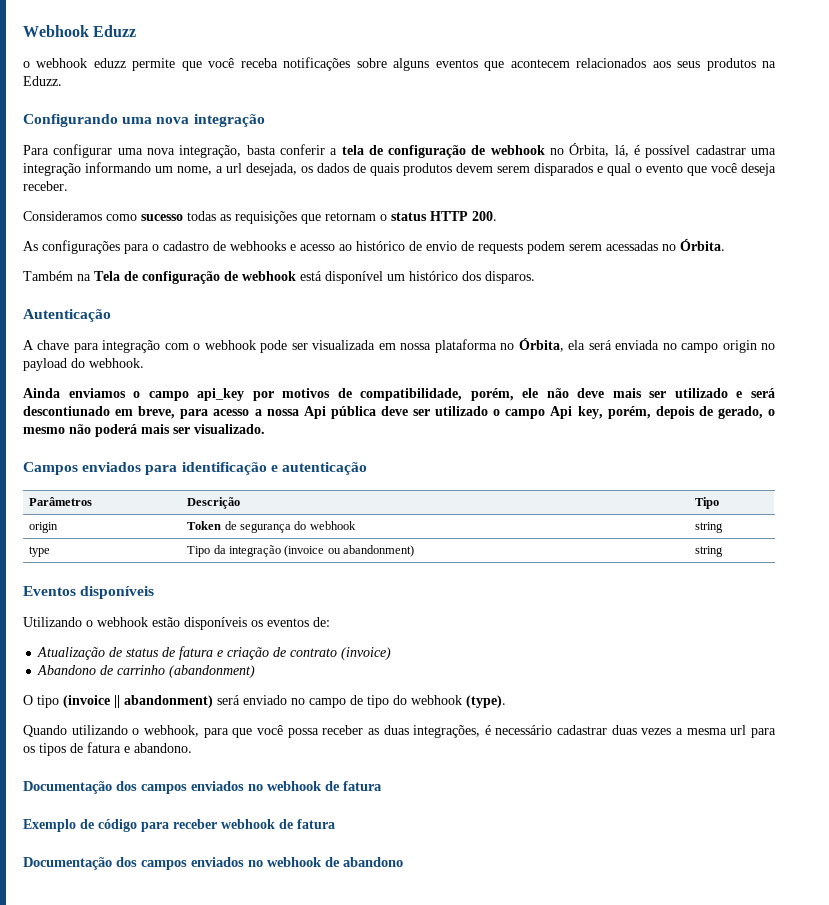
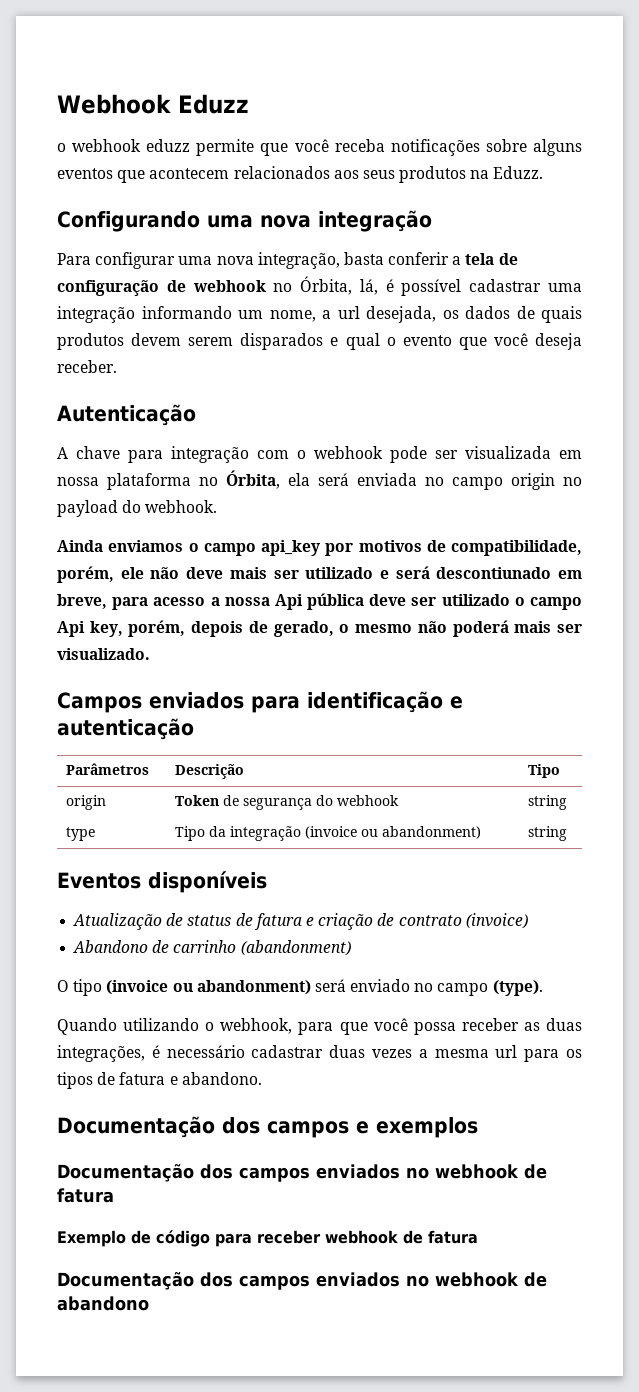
[23,211,497,224] [23,239,725,254] [23,271,535,284] // Consideramos como sucesso todas as requisições que retornam o status HTTP 200. // As configurações para o cadastro de webhooks e acesso ao histórico de envio de requests podem serem acessadas no Órbita. // Também na Tela de configuração de webhook está disponível um histórico dos disparos. -> (117, 366) none
[23,617,330,630] // Utilizando o webhook estão disponíveis os eventos de: -> (267, 882) none
[114,695,120,708] || -> [172,983,193,992] ou
[350,695,462,708] de tipo do webhook -> (489, 989) none
(192, 748) none -> [57,1116,478,1138] // Documentação dos campos e exemplos

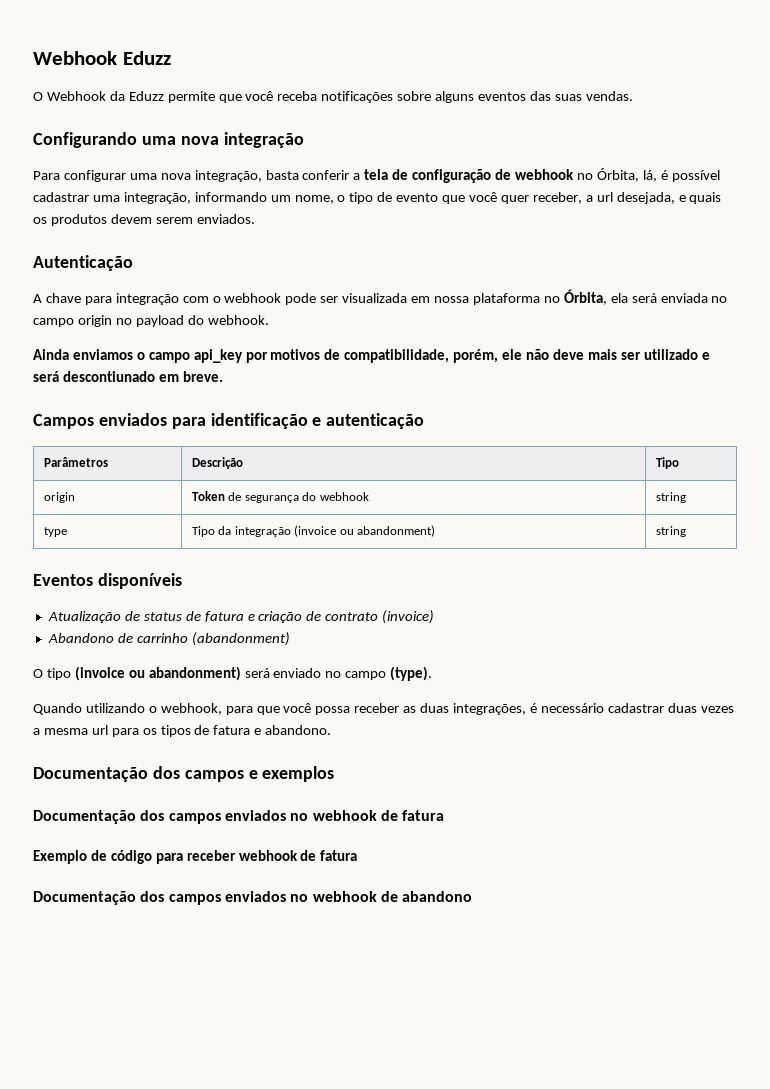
[57,139,191,152] o webhook eduzz -> [33,91,164,101] O Webhook da Eduzz
[117,166,544,183] que acontecem relacionados aos seus produtos na Eduzz. -> [529,91,633,101] das suas vendas.
[57,306,135,323] integração -> [123,192,191,204] integração,
[322,306,582,323] [57,333,583,350] [57,360,117,373] a url desejada, os dados de quais produtos devem serem disparados e qual o evento que você deseja receber. -> [337,192,722,204] [33,214,255,226] o tipo de evento que você quer receber, a url desejada, e quais os produtos devem serem enviados.
[57,593,582,610] [57,620,583,637] [57,648,150,660] breve, para acesso a nossa Api pública deve ser utilizado o campo Api key, porém, depois de gerado, o mesmo não poderá mais ser visualizado. -> [182,371,223,382] breve.

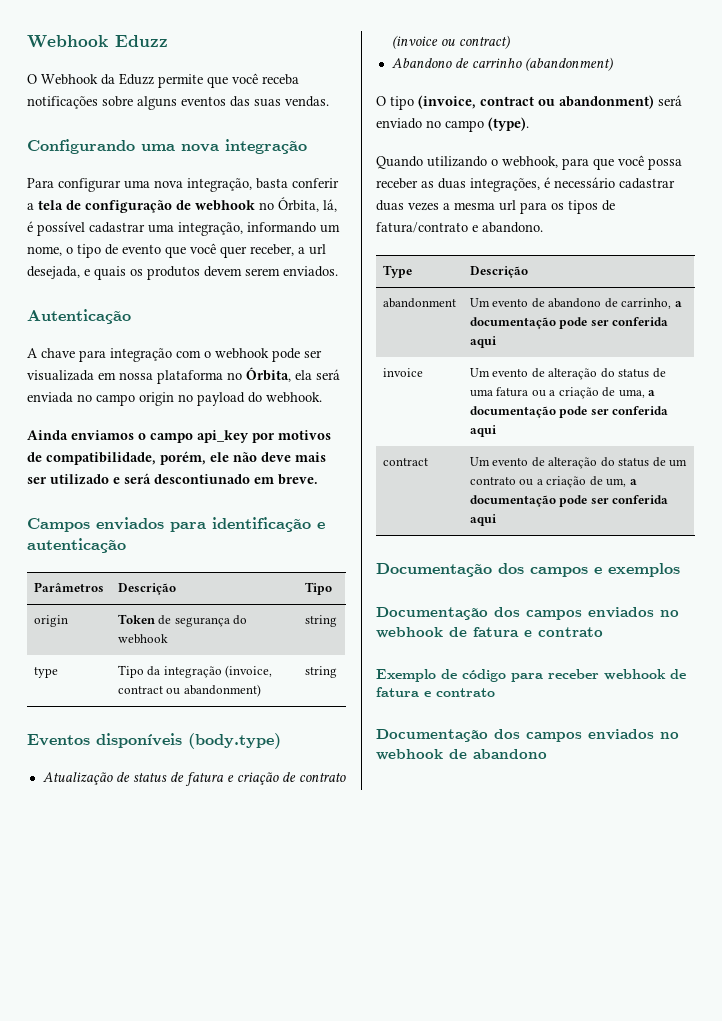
[294,525,337,537] (invoice -> [225,665,273,678] [117,686,163,694] (invoice, contract
(182, 581) none -> [188,733,281,749] (body.type)
[382,610,435,624] (invoice) -> [391,35,510,49] (invoice ou contract)
[74,666,125,681] (invoice -> [418,95,534,109] (invoice, contract
[213,725,251,735] fatura -> [376,222,468,233] fatura/contrato
(332, 730) none -> [382,265,412,278] [469,266,528,278] [382,298,456,308] [469,298,682,309] [469,317,669,329] [469,336,497,348] [382,368,423,377] [469,368,666,380] [469,387,656,399] [469,406,669,418] [469,425,497,437] [382,458,428,466] [469,457,688,469] [469,476,637,488] [469,495,669,507] [469,514,497,526] // Type | Descrição // abandonment | Um evento de abandono de carrinho, a documentação pode ser conferida aqui // invoice | Um evento de alteração do status de uma fatura ou a criação de uma, a documentação pode ser conferida aqui // contract | Um evento de alteração do status de um contrato ou a criação de um, a documentação pode ser conferida aqui
(445, 815) none -> [524,627,603,637] e contrato
(358, 855) none -> [424,688,495,697] e contrato

